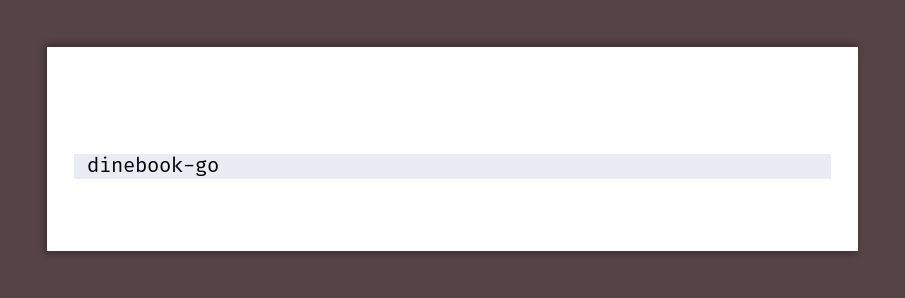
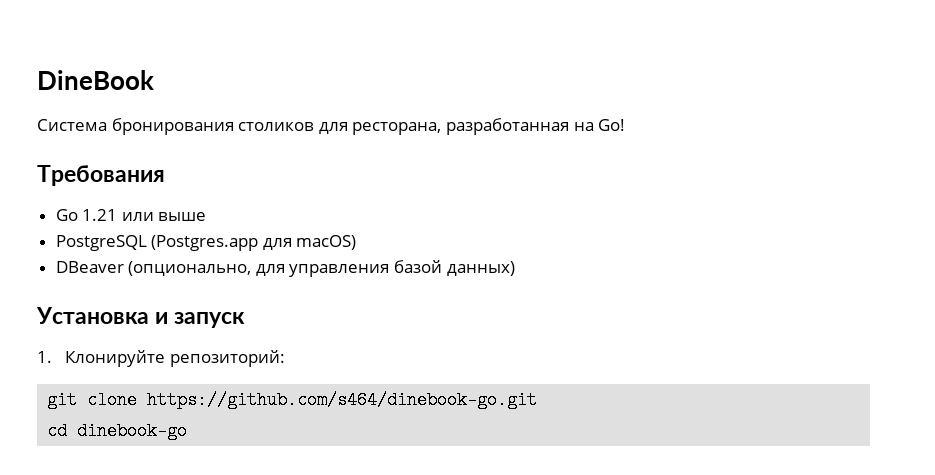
(87, 166) none -> [37,70,154,90] [37,118,626,135] [37,165,165,186] [55,209,207,221] [55,235,357,251] [55,260,515,277] [36,307,246,328] [37,350,285,367] [47,391,538,409] [47,422,68,440] DineBook // Система бронирования столиков для ресторана, разработанная на Go! // Требования // Go 1.21 или выше // PostgreSQL (Postgres.app для macOS) // DBeaver (опционально, для управления базой данных) // Установка и запуск // 1. Клонируйте репозиторий: // git clone https://github.com/s464/dinebook-go.git // cd

